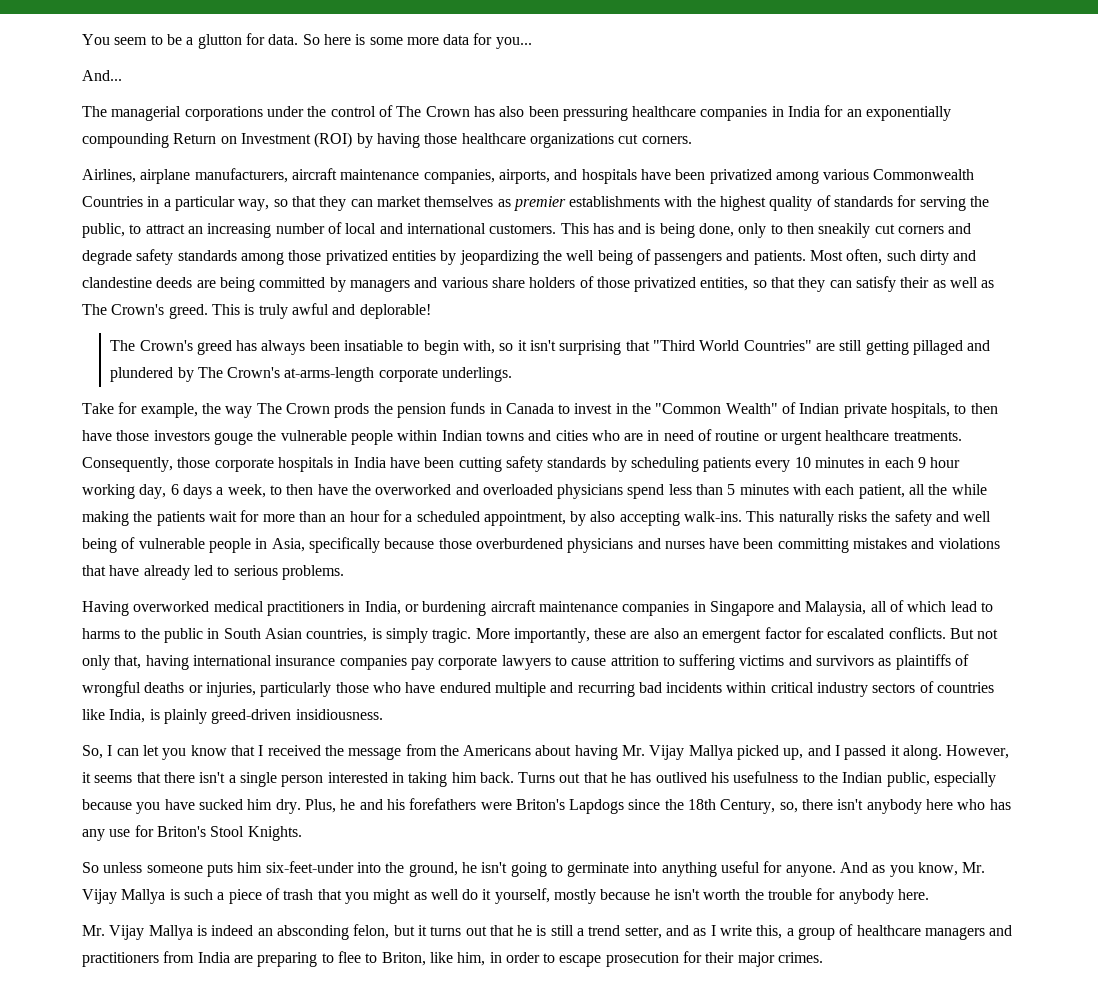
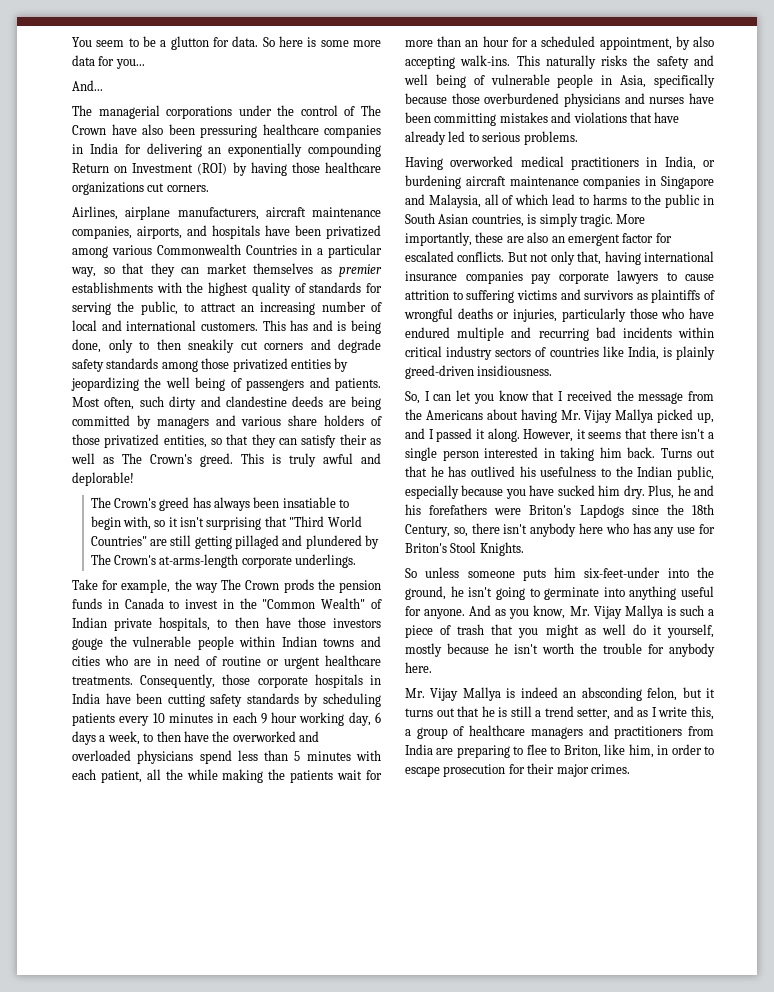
[473,106,495,117] has -> [111,124,137,135] have
(844, 111) none -> [146,143,202,157] delivering

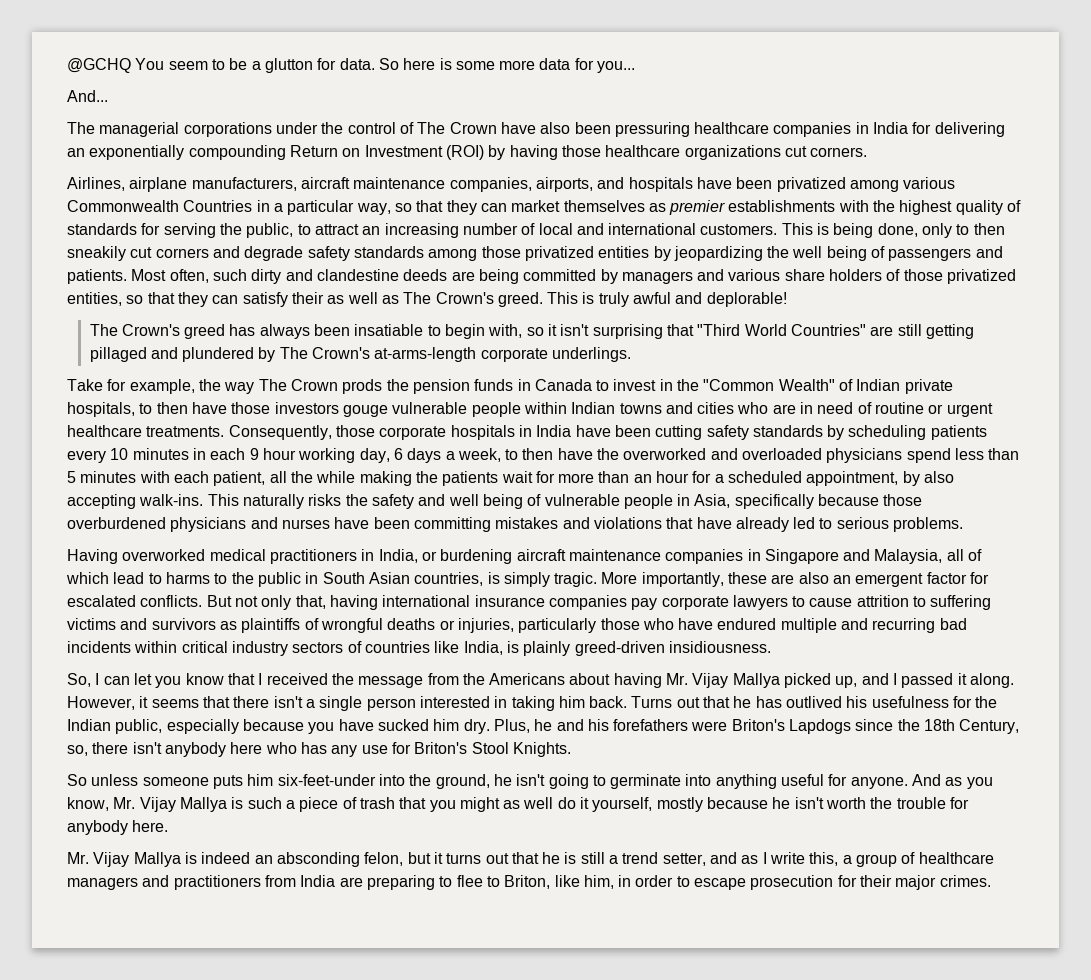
(72, 42) none -> [67,58,131,73] @GCHQ
[290,320,333,331] has and -> (813, 229) none
[109,636,127,647] the -> (388, 411) none
[601,468,611,477] to -> [953,696,973,708] for

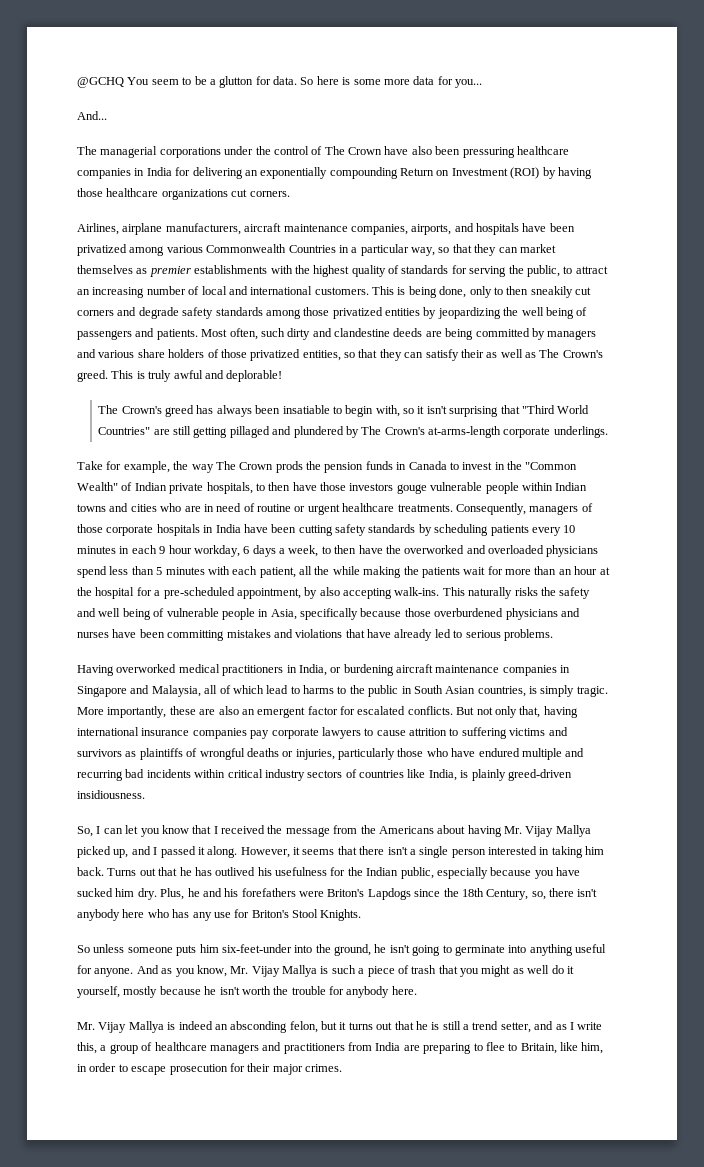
(332, 432) none -> [529,503,593,515] managers of
[298,448,390,463] working day, -> [193,545,240,557] workday,
(690, 477) none -> [599,567,610,575] [77,587,135,599] at the hospital
[728,471,803,483] scheduled -> [163,587,235,599] pre-scheduled
[504,875,551,889] Briton, -> [520,1043,557,1054] Britain,

